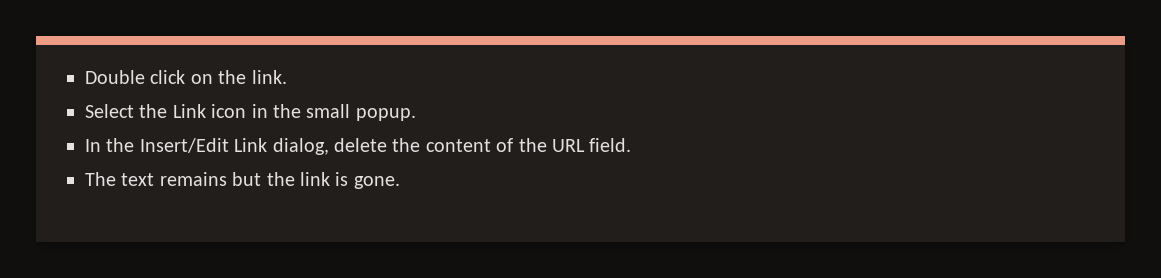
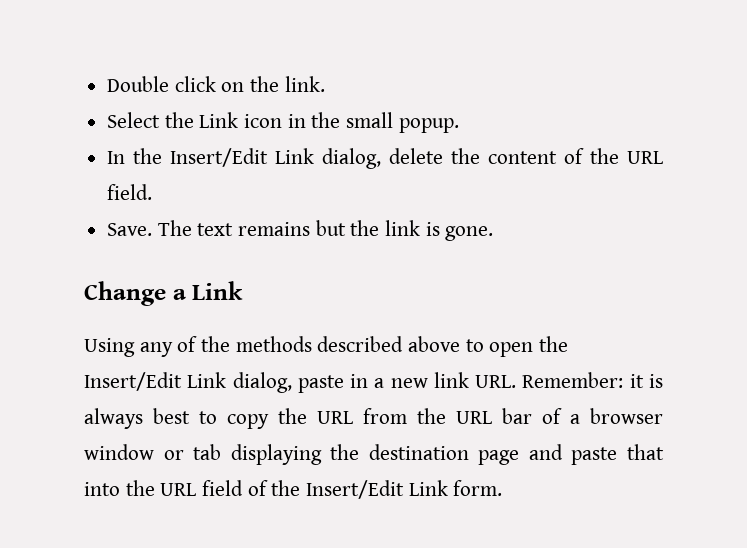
(632, 145) none -> [107,223,153,236] Save.
(400, 182) none -> [84,281,244,306] [84,336,569,357] [84,372,663,393] [84,408,663,429] [84,444,664,465] [84,480,503,499] // Change a Link // Using any of the methods described above to open the Insert/Edit Link dialog, paste in a new link URL. Remember: it is always best to copy the URL from the URL bar of a browser window or tab displaying the destination page and paste that into the URL field of the Insert/Edit Link form.

